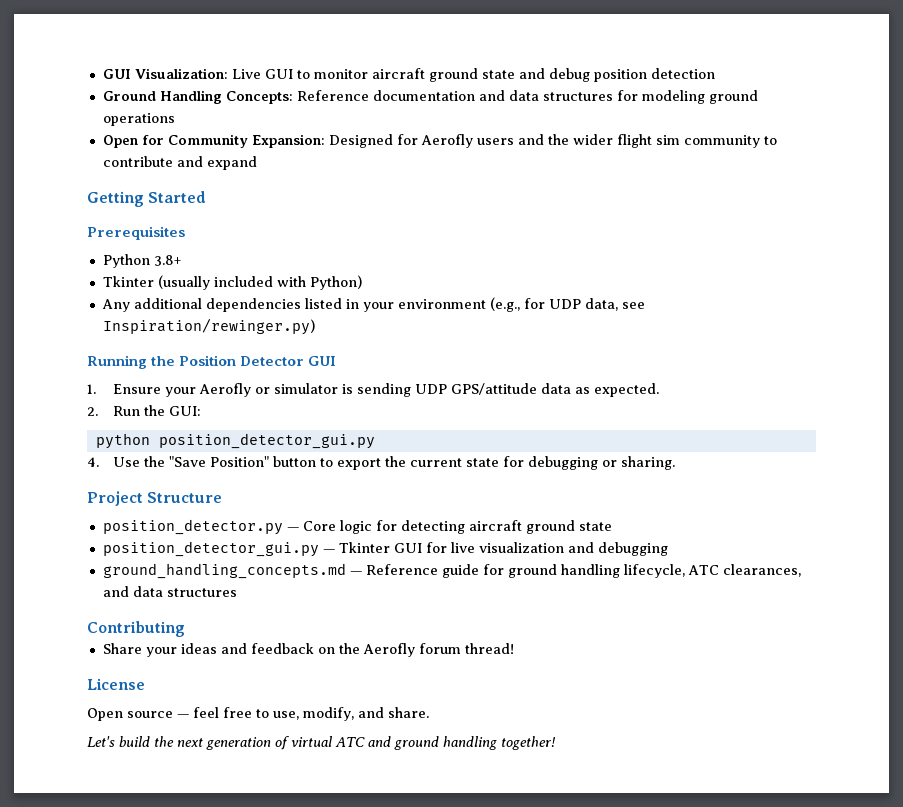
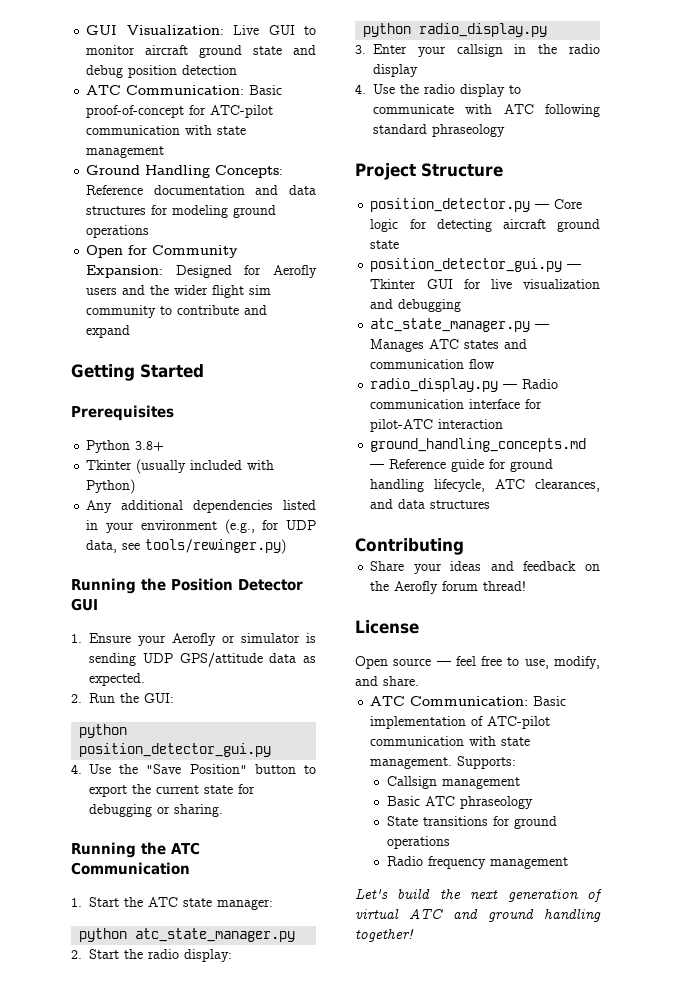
(715, 73) none -> [86,85,283,95] [86,105,274,118] [86,125,247,135] [86,146,165,158] // ATC Communication: Basic proof-of-concept for ATC-pilot communication with state management
[102,318,315,335] Inspiration/rewinger.py) -> [145,539,287,554] tools/rewinger.py)
(675, 463) none -> [71,842,200,858] [71,862,190,875] [71,897,273,910] [79,928,296,942] [71,949,232,962] [363,23,548,37] [355,44,600,57] [373,64,418,77] [355,84,521,97] [373,104,600,117] [373,124,505,137] // Running the ATC Communication // 1. Start the ATC state manager: // python atc_state_manager.py // 2. Start the radio display: // python radio_display.py // 3. Enter your callsign in the radio display // 4. Use the radio display to communicate with ATC following standard phraseology
(668, 549) none -> [370,318,550,332] [370,339,528,352] [370,359,495,369] [370,378,559,392] [370,399,543,409] [370,419,504,432] // atc_state_manager.py — Manages ATC states and communication flow // radio_display.py — Radio communication interface for pilot-ATC interaction
(429, 712) none -> [370,696,567,706] [370,716,551,729] [370,736,531,746] [370,756,517,769] [386,776,520,789] [386,796,533,809] [386,816,557,829] [386,836,450,849] [386,856,568,869] // ATC Communication: Basic implementation of ATC-pilot communication with state management. Supports: // Callsign management // Basic ATC phraseology // State transitions for ground operations // Radio frequency management

